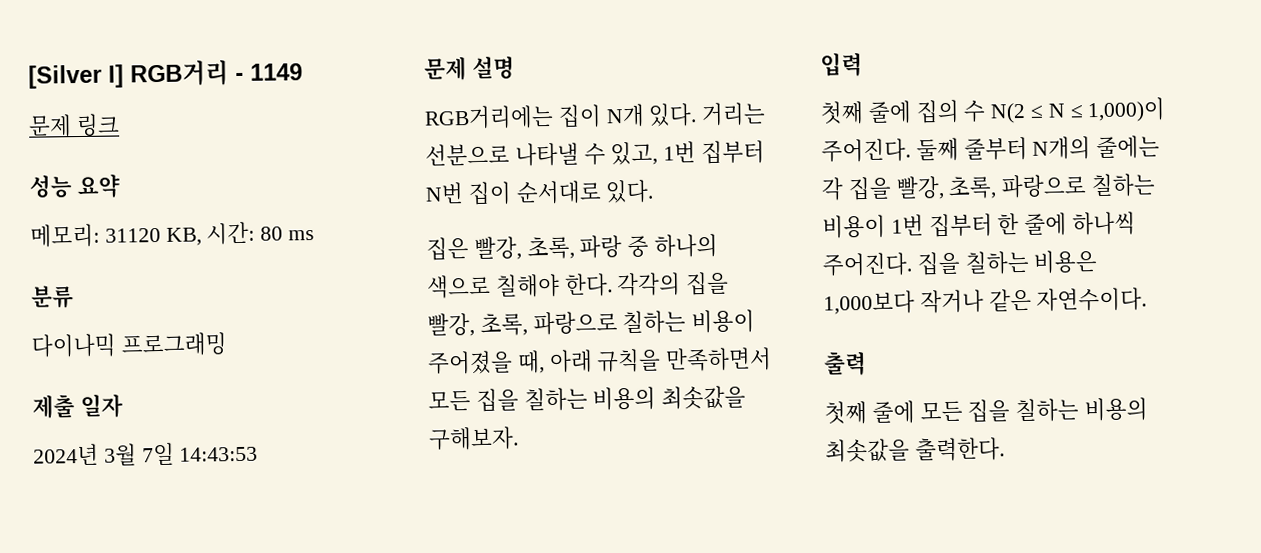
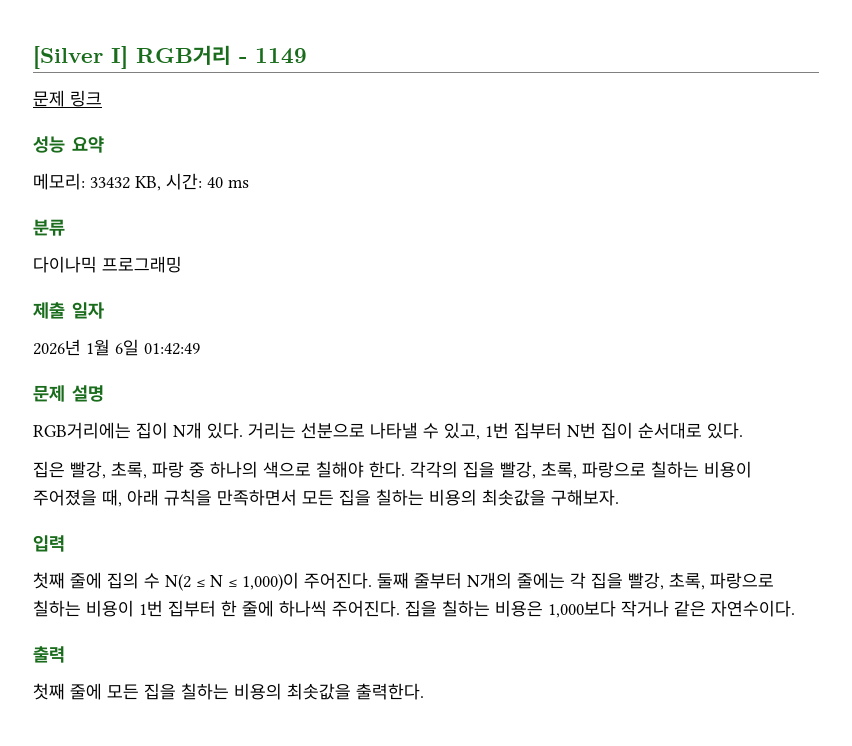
[104,227,161,243] 31120 -> [90,177,130,189] 33432
[260,226,284,241] 80 -> [207,177,223,188] 40
[33,442,259,466] 2024년 3월 7일 14:43:53 -> [33,339,200,356] 2026년 1월 6일 01:42:49

